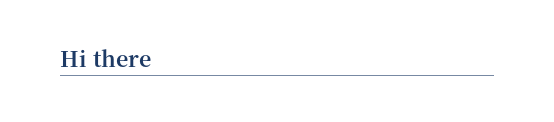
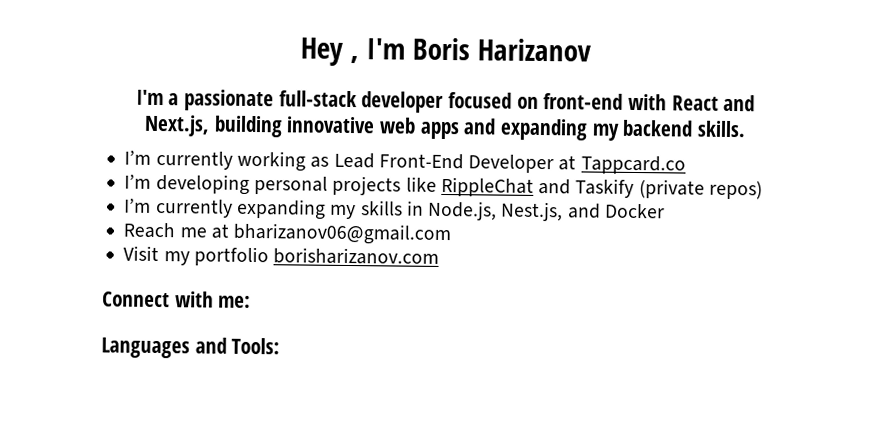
[60,49,151,67] Hi there -> [300,37,591,66] [135,89,756,113] [143,114,747,141] [124,150,686,175] [124,173,763,200] [124,198,665,222] [123,222,452,246] [123,245,440,267] [102,291,252,308] [101,337,281,359] Hey , I'm Boris Harizanov // I'm a passionate full-stack developer focused on front-end with React and Next.js, building innovative web apps and expanding my backend skills. // I’m currently working as Lead Front-End Developer at Tappcard.co // I’m developing personal projects like RippleChat and Taskify (private repos) // I’m currently expanding my skills in Node.js, Nest.js, and Docker // Reach me at bharizanov06@gmail.com // Visit my portfolio borisharizanov.com // Connect with me: // Languages and Tools:

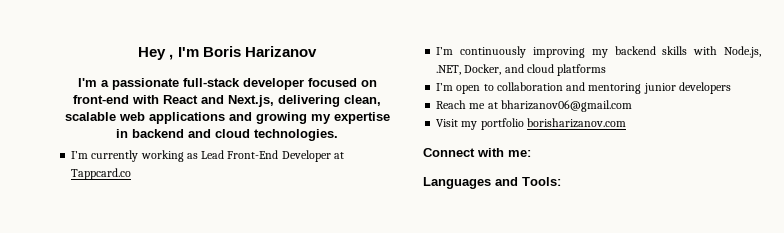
[213,115,747,141] building innovative web apps and expanding my backend skills. -> [278,95,381,107] [64,112,390,124] [116,129,338,141] delivering clean, scalable web applications and growing my expertise in backend and cloud technologies.
[155,173,763,200] [124,198,665,222] developing personal projects like RippleChat and Taskify (private repos) // I’m currently expanding my skills in Node.js, Nest.js, and Docker -> [460,46,761,58] [436,64,607,76] [436,82,731,94] continuously improving my backend skills with Node.js, .NET, Docker, and cloud platforms // I’m open to collaboration and mentoring junior developers

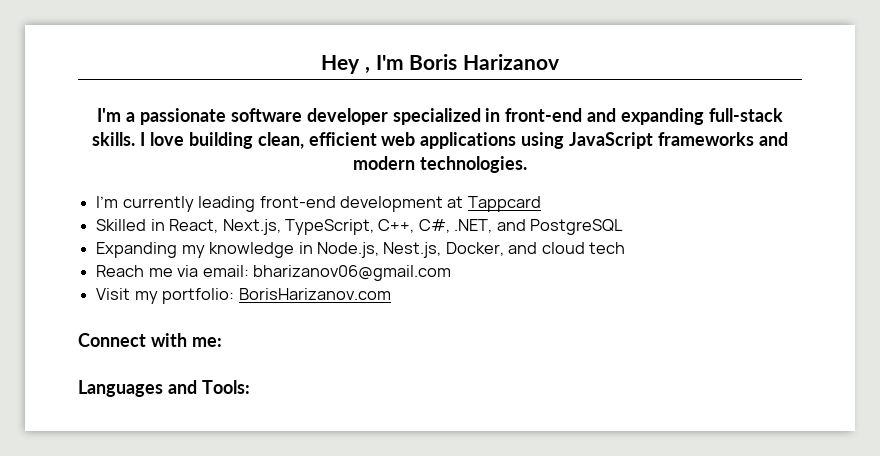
[182,78,377,90] [73,95,381,107] [64,112,390,124] [116,129,338,141] [71,150,344,162] [71,168,132,180] [436,46,761,58] [436,64,607,76] [436,82,731,94] full-stack developer focused on front-end with React and Next.js, delivering clean, scalable web applications and growing my expertise in backend and cloud technologies. // I’m currently working as Lead Front-End Developer at Tappcard.co // I’m continuously improving my backend skills with Node.js, .NET, Docker, and cloud platforms // I’m open to collaboration and mentoring junior developers -> [230,108,783,125] [92,132,788,149] [353,156,527,173] [96,196,541,212] [96,219,624,235] [96,242,626,258] software developer specialized in front-end and expanding full-stack skills. I love building clean, efficient web applications using JavaScript frameworks and modern technologies. // I’m currently leading front-end development at Tappcard // Skilled in React, Next.js, TypeScript, C++, C#, .NET, and PostgreSQL // Expanding my knowledge in Node.js, Nest.js, Docker, and cloud tech
[487,102,498,109] at -> [177,265,249,277] via email:
[480,118,626,130] portfolio borisharizanov.com -> [162,288,391,304] portfolio: BorisHarizanov.com

